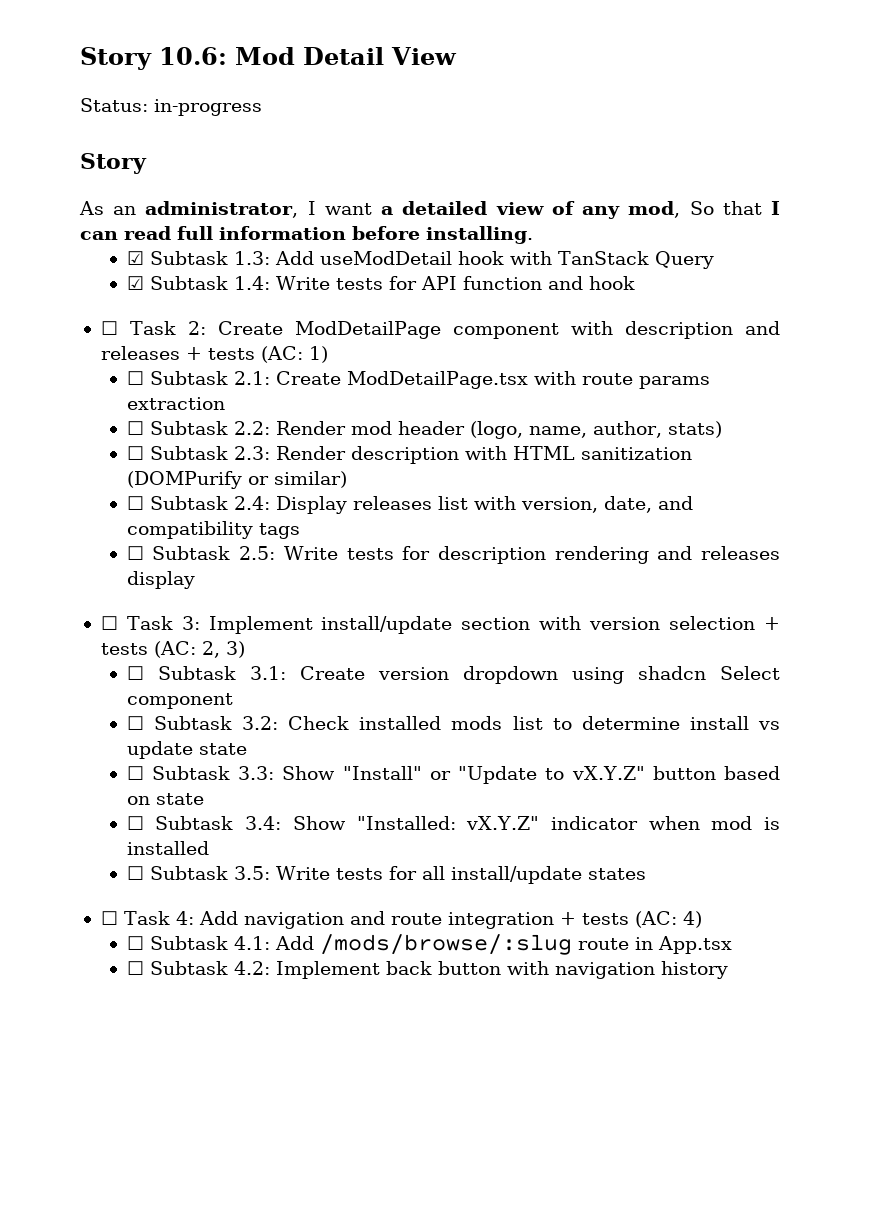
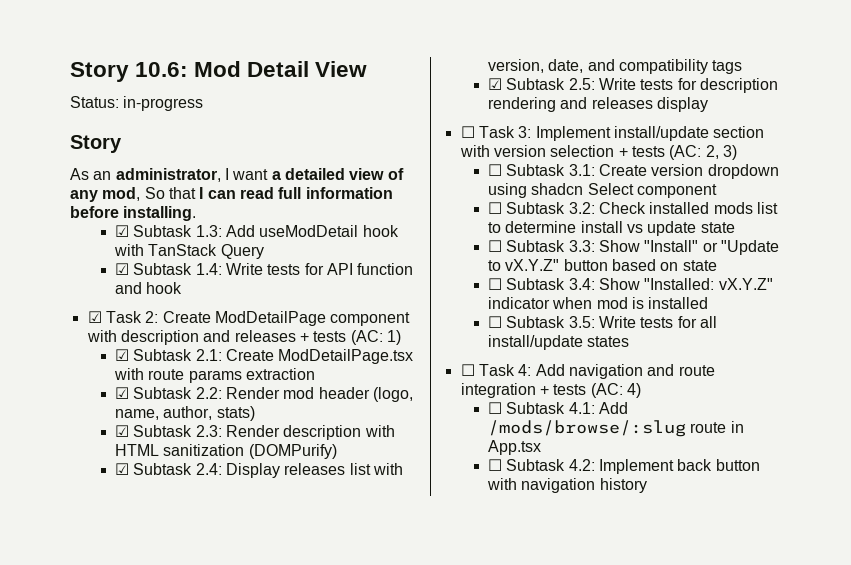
[100,321,118,335] ☐ -> [87,311,102,323] ☑
[126,371,144,385] ☐ -> [115,349,130,361] ☑
[126,421,144,435] ☐ -> [115,387,130,399] ☑
[126,446,144,460] ☐ -> [115,425,130,437] ☑
[126,471,347,489] [126,496,144,510] (DOMPurify or similar) // ☐ -> [248,444,337,459] [115,463,130,475] (DOMPurify) // ☑
[126,546,144,560] ☐ -> [488,78,503,90] ☑

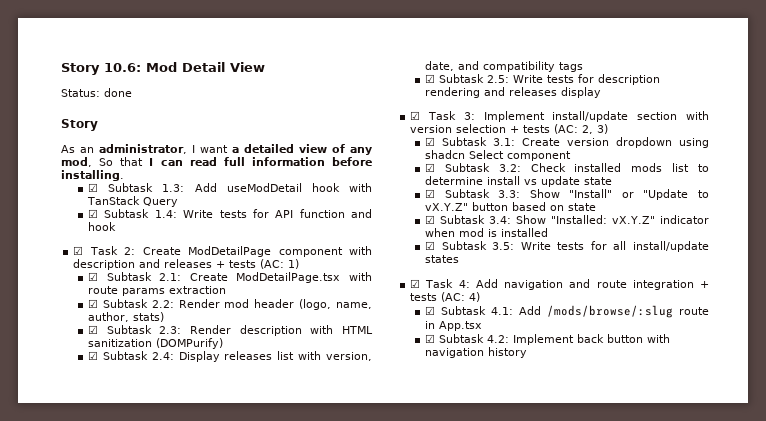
[123,96,204,111] in-progress -> [104,88,132,97] done
[460,126,475,138] ☐ -> [410,111,421,120] ☑
[488,164,503,176] ☐ -> [425,137,436,146] ☑
[488,202,503,214] ☐ -> [425,163,436,172] ☑
[488,240,503,252] ☐ -> [425,189,436,198] ☑
[488,278,503,290] ☐ -> [425,215,436,224] ☑
[488,316,503,328] ☐ -> [425,241,436,250] ☑
[460,364,475,376] ☐ -> [410,279,421,288] ☑
[488,402,503,414] ☐ -> [425,306,436,315] ☑
[488,459,503,471] ☐ -> [425,334,436,343] ☑

